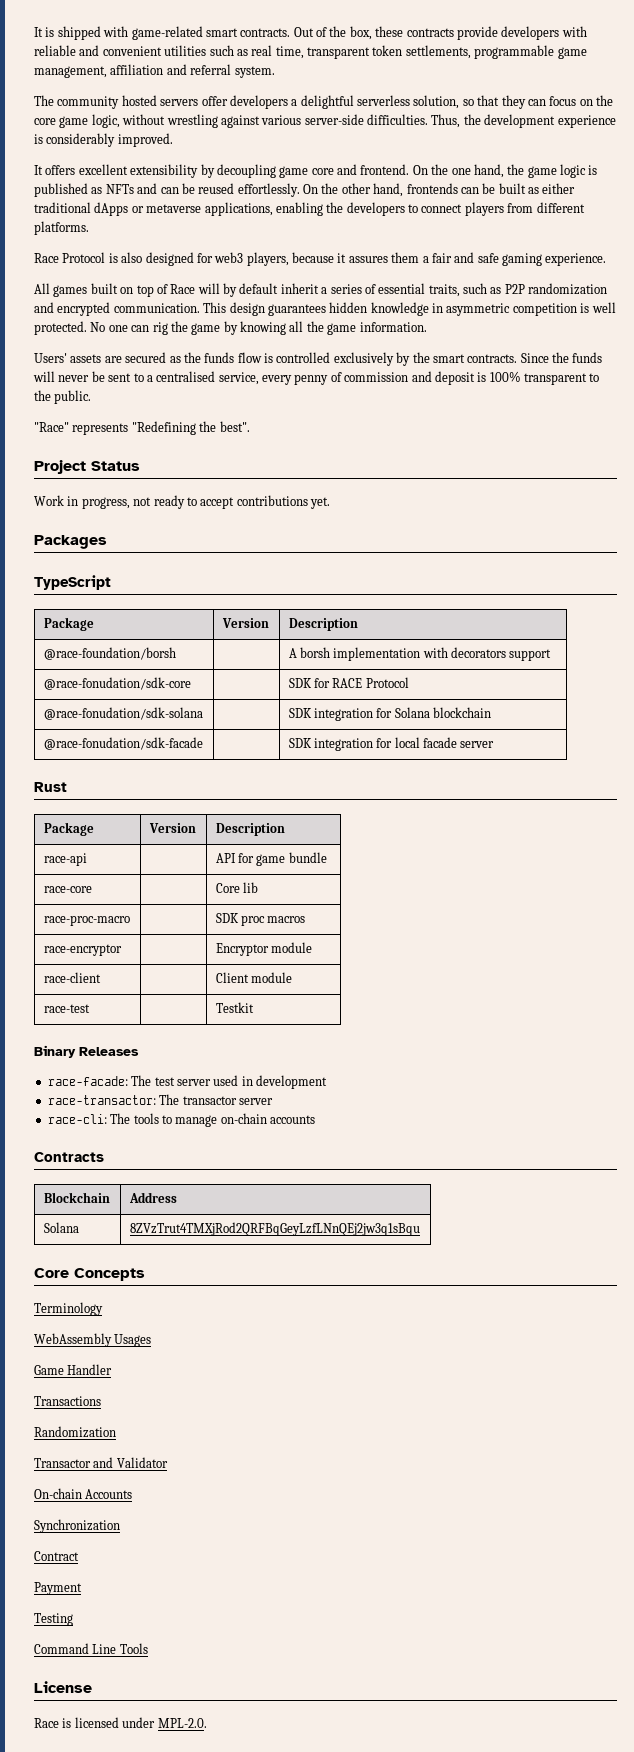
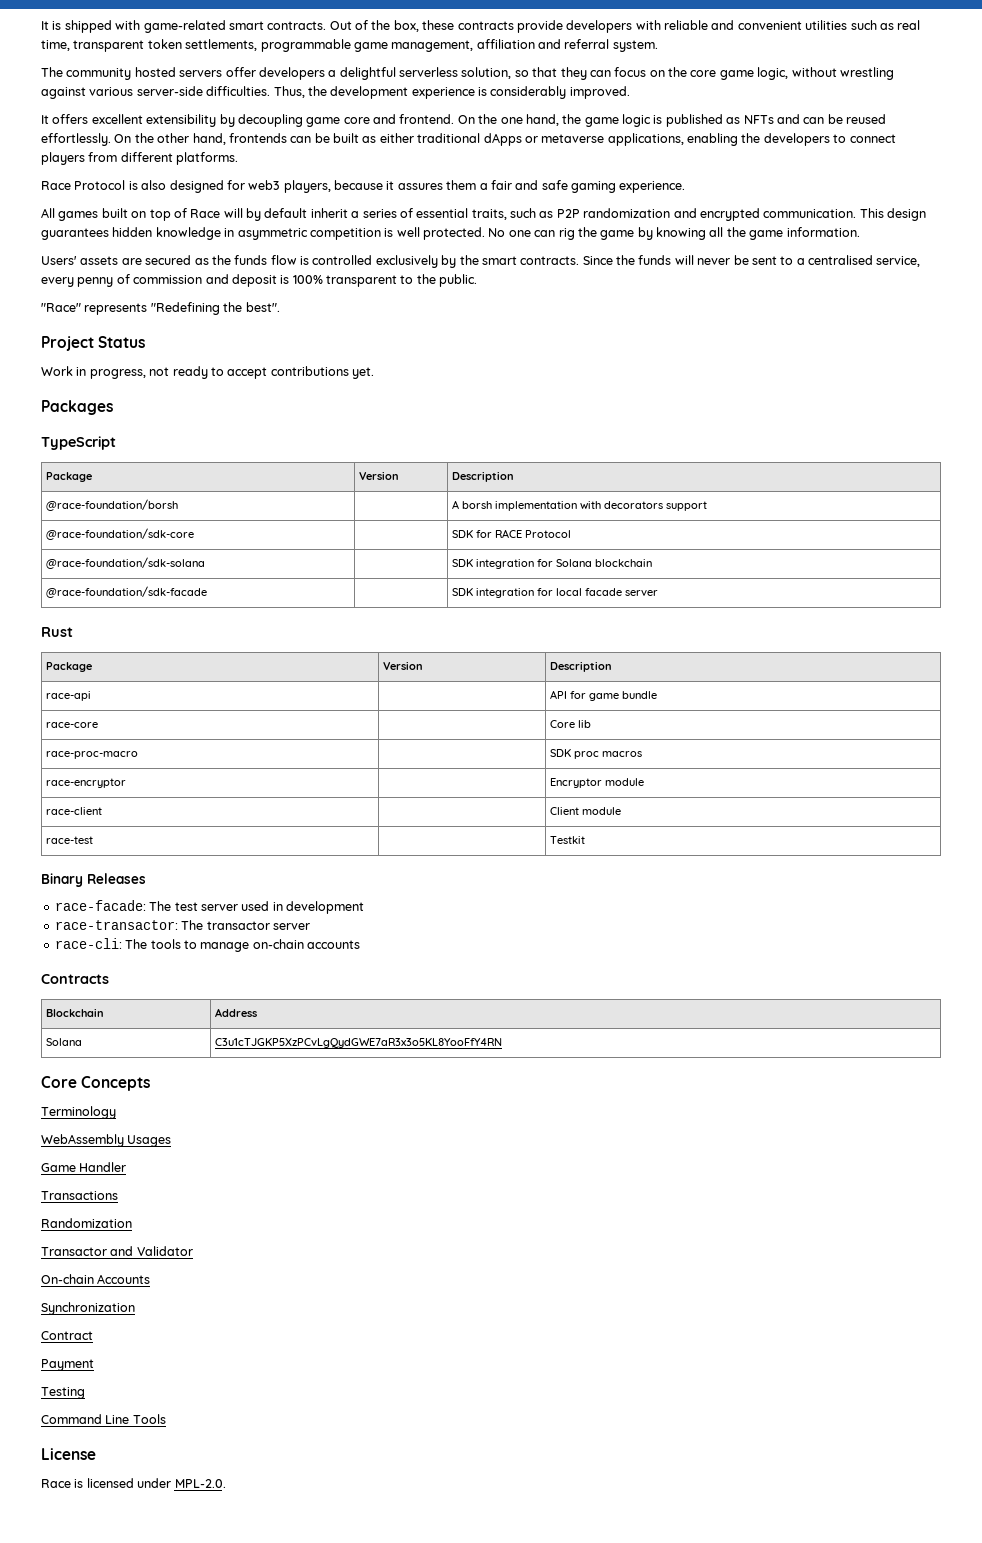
[43,677,191,690] @race-fonudation/sdk-core -> [46,528,195,540] @race-foundation/sdk-core
[43,707,203,720] @race-fonudation/sdk-solana -> [46,557,206,569] @race-foundation/sdk-solana
[43,737,203,750] @race-fonudation/sdk-facade -> [46,586,208,598] @race-foundation/sdk-facade
[129,1222,420,1236] 8ZVzTrut4TMXjRod2QRFBqGeyLzfLNnQEj2jw3q1sBqu -> [215,1038,503,1048] C3u1cTJGKP5XzPCvLgQydGWE7aR3x3o5KL8YooFfY4RN

